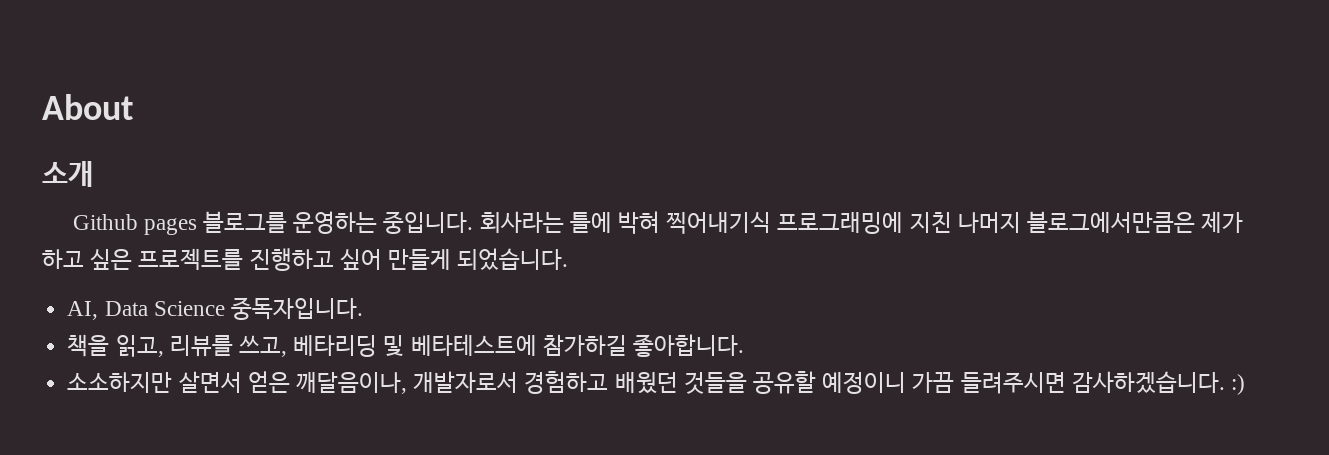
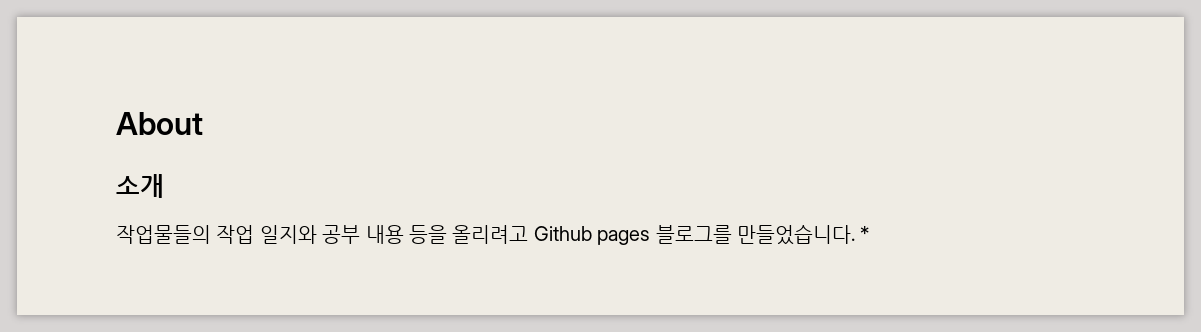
[72,211,1244,235] [42,248,569,271] [67,297,363,320] [67,334,744,357] [67,371,1246,395] Github pages 블로그를 운영하는 중입니다. 회사라는 틀에 박혀 찍어내기식 프로그래밍에 지친 나머지 블로그에서만큼은 제가 하고 싶은 프로젝트를 진행하고 싶어 만들게 되었습니다. // AI, Data Science 중독자입니다. // 책을 읽고, 리뷰를 쓰고, 베타리딩 및 베타테스트에 참가하길 좋아합니다. // 소소하지만 살면서 얻은 깨달음이나, 개발자로서 경험하고 배웠던 것들을 공유할 예정이니 가끔 들려주시면 감사하겠습니다. :) -> [116,224,870,245] 작업물들의 작업 일지와 공부 내용 등을 올리려고 Github pages 블로그를 만들었습니다. *

